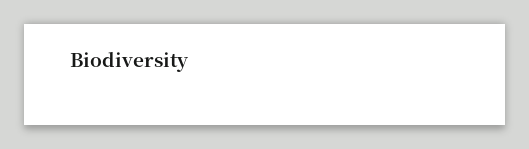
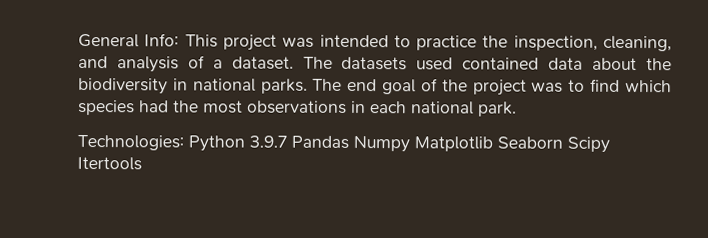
[70,51,189,72] Biodiversity -> [78,33,672,52] [78,55,672,73] [78,77,673,96] [78,99,517,117] [77,134,610,153] [77,156,142,171] General Info: This project was intended to practice the inspection, cleaning, and analysis of a dataset. The datasets used contained data about the biodiversity in national parks. The end goal of the project was to find which species had the most observations in each national park. // Technologies: Python 3.9.7 Pandas Numpy Matplotlib Seaborn Scipy Itertools

